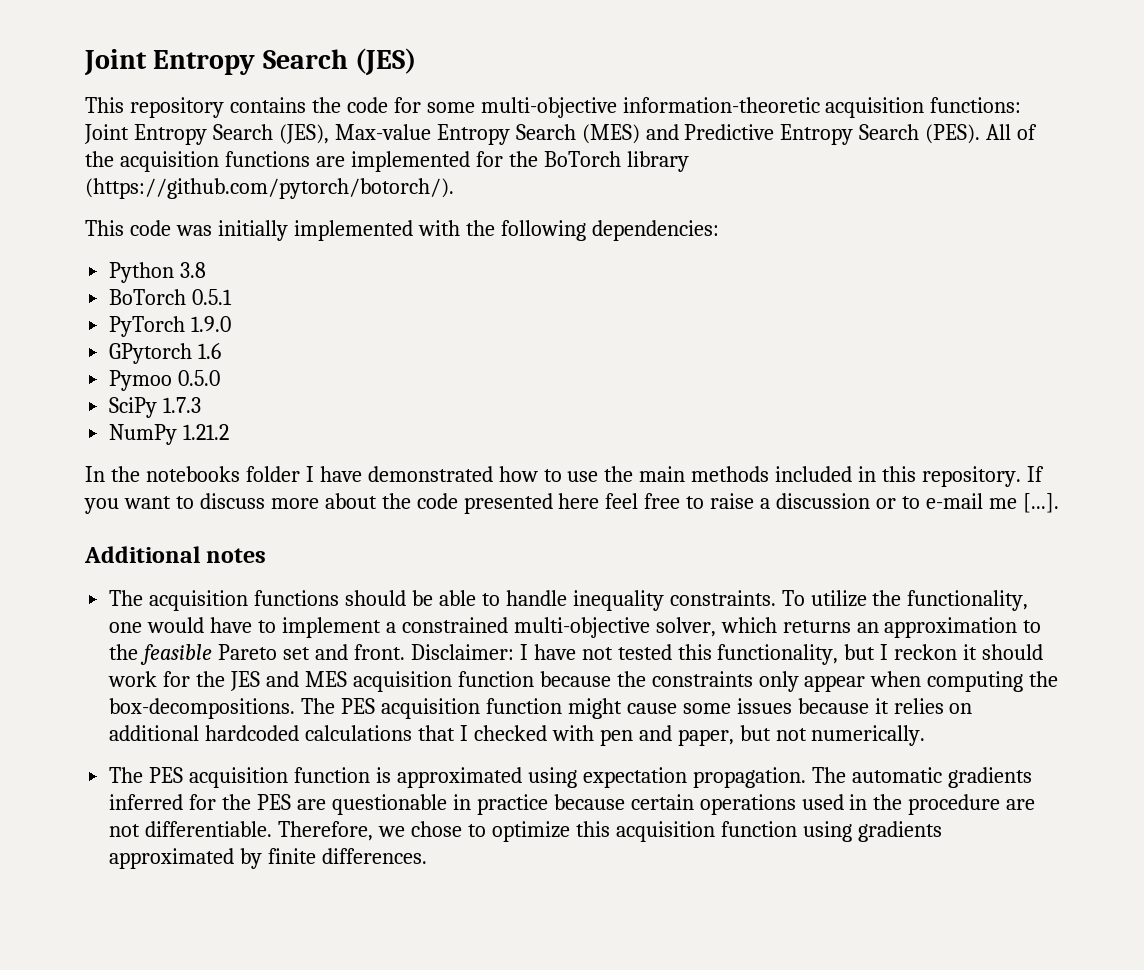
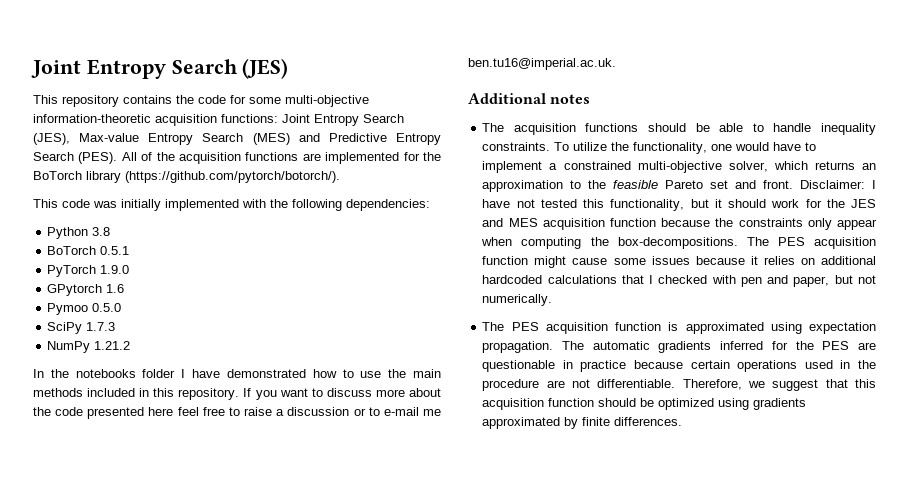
[1022,493,1059,513] [...]. -> [468,58,616,70] ben.tu16@imperial.ac.uk.
[880,644,958,660] I reckon -> (709, 203) none
[410,821,797,842] chose to optimize this acquisition function -> [772,379,876,391] [482,398,715,410] suggest that this acquisition function should be optimized

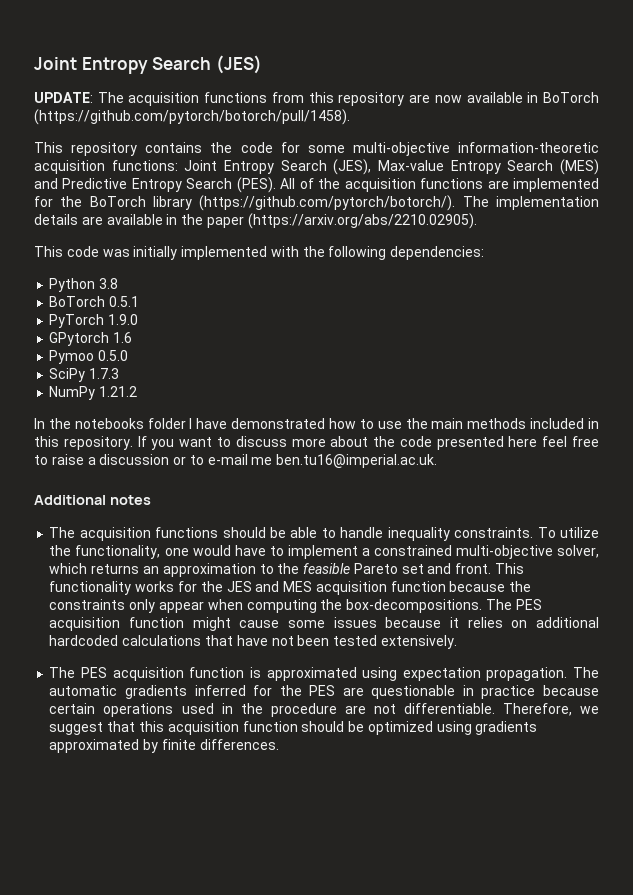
(289, 68) none -> [34,92,600,106] [34,109,350,125] // UPDATE: The acquisition functions from this repository are now available in BoTorch (https://github.com/pytorch/botorch/pull/1458).
(340, 177) none -> [462,196,599,210] [34,213,477,229] The implementation details are available in the paper (https://arxiv.org/abs/2210.02905).
[800,180,876,189] [482,199,800,211] Disclaimer: I have not tested this functionality, but it should work -> [494,563,524,574] [49,581,175,595] This functionality works
[649,275,876,287] [482,294,553,306] I checked with pen and paper, but not numerically. -> [236,635,457,649] have not been tested extensively.

